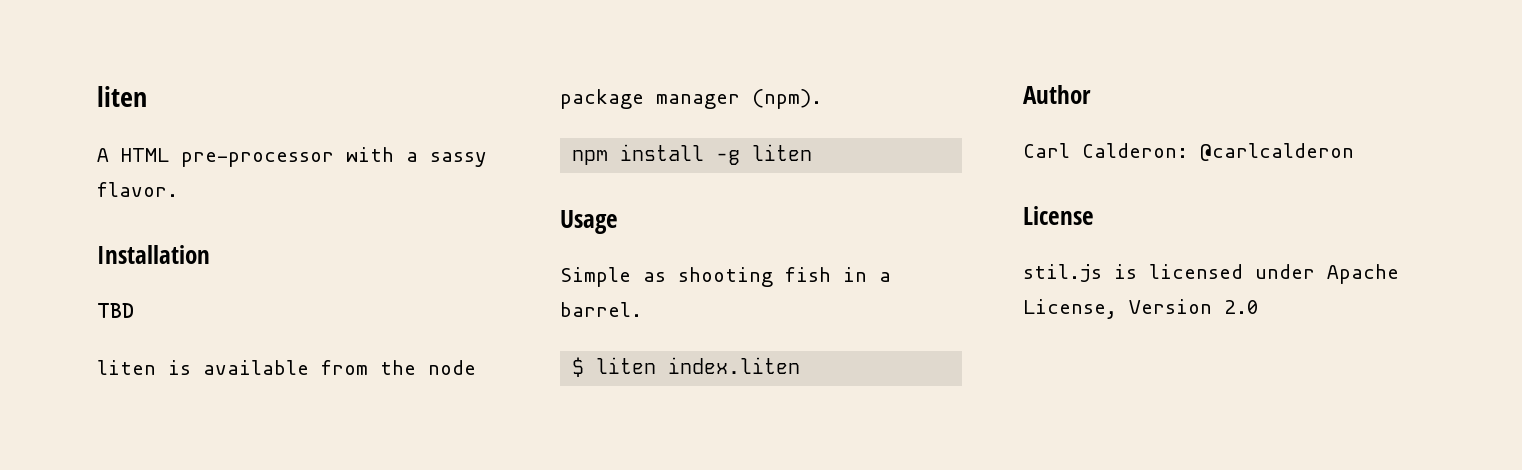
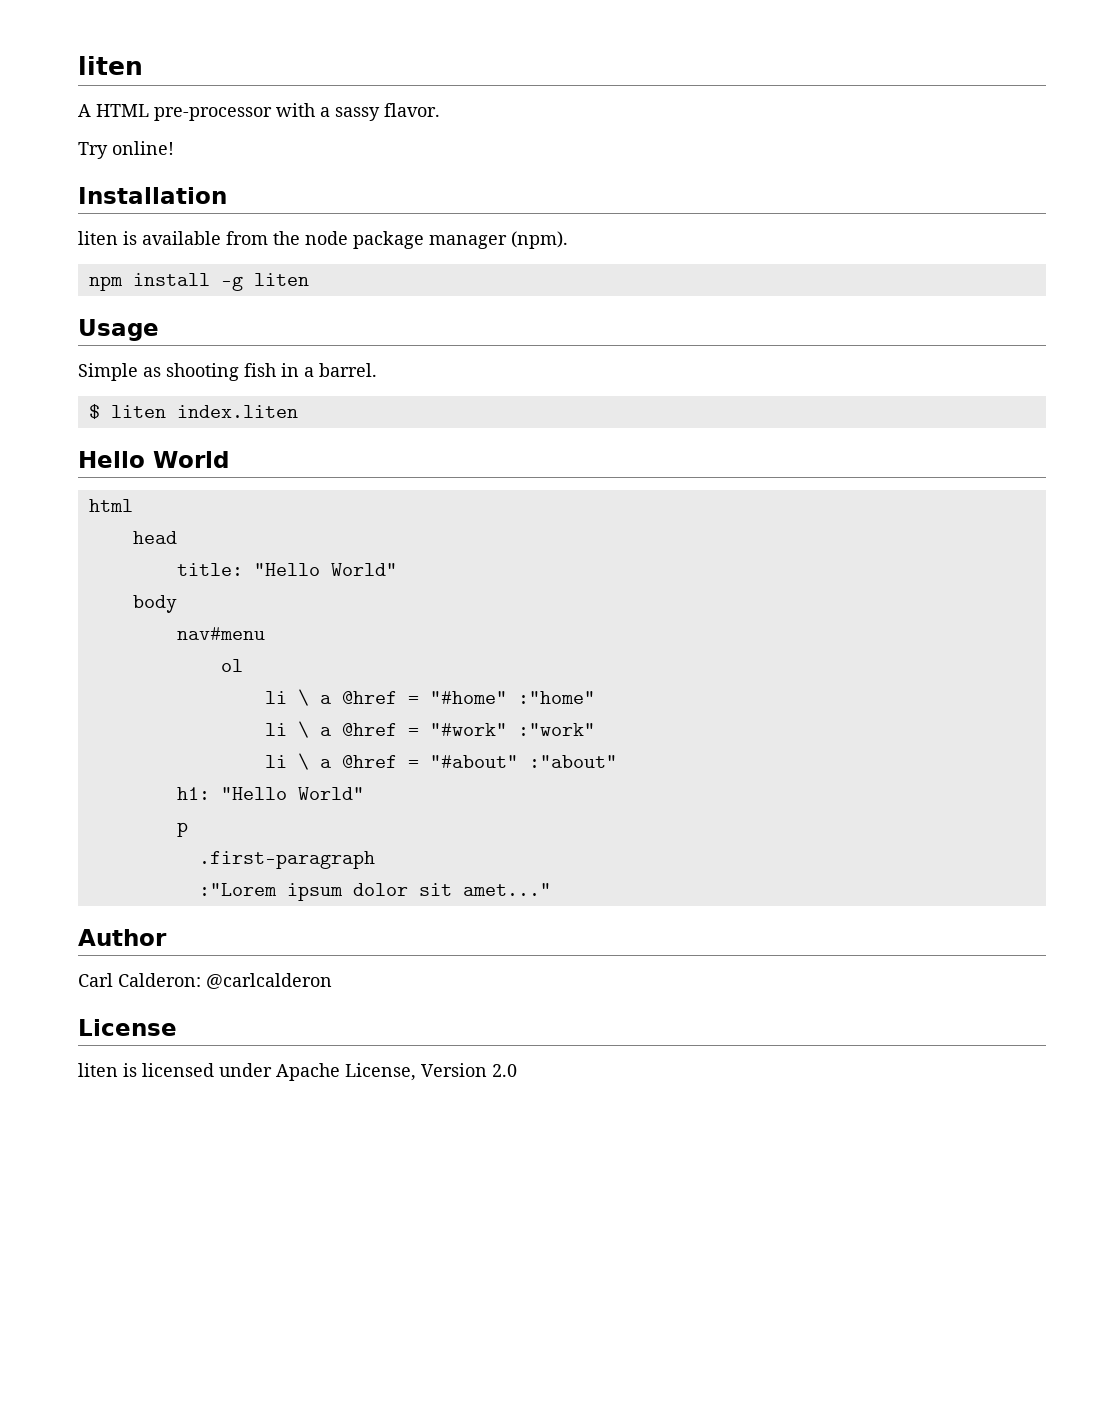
(178, 189) none -> [78,141,174,159] // Try online!
[97,303,134,318] // TBD -> (227, 195) none
(801, 365) none -> [78,451,229,468] [88,499,133,512] [132,531,177,544] [176,563,397,576] [132,595,177,613] [176,627,265,640] [220,659,243,672] [264,689,595,706] [264,721,595,738] [264,753,617,770] [176,787,364,800] [176,822,188,837] [198,851,375,869] [198,883,551,901] // Hello World // html // head // title: "Hello World" // body // nav#menu // ol // li \ a @href = "#home" :"home" // li \ a @href = "#work" :"work" // li \ a @href = "#about" :"about" // h1: "Hello World" // p // .first-paragraph // :"Lorem ipsum dolor sit amet..."
[1023,264,1102,282] stil.js -> [78,1063,118,1077] liten

